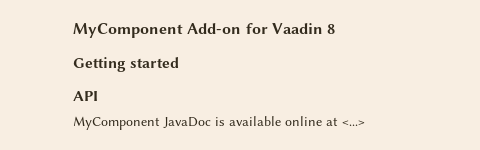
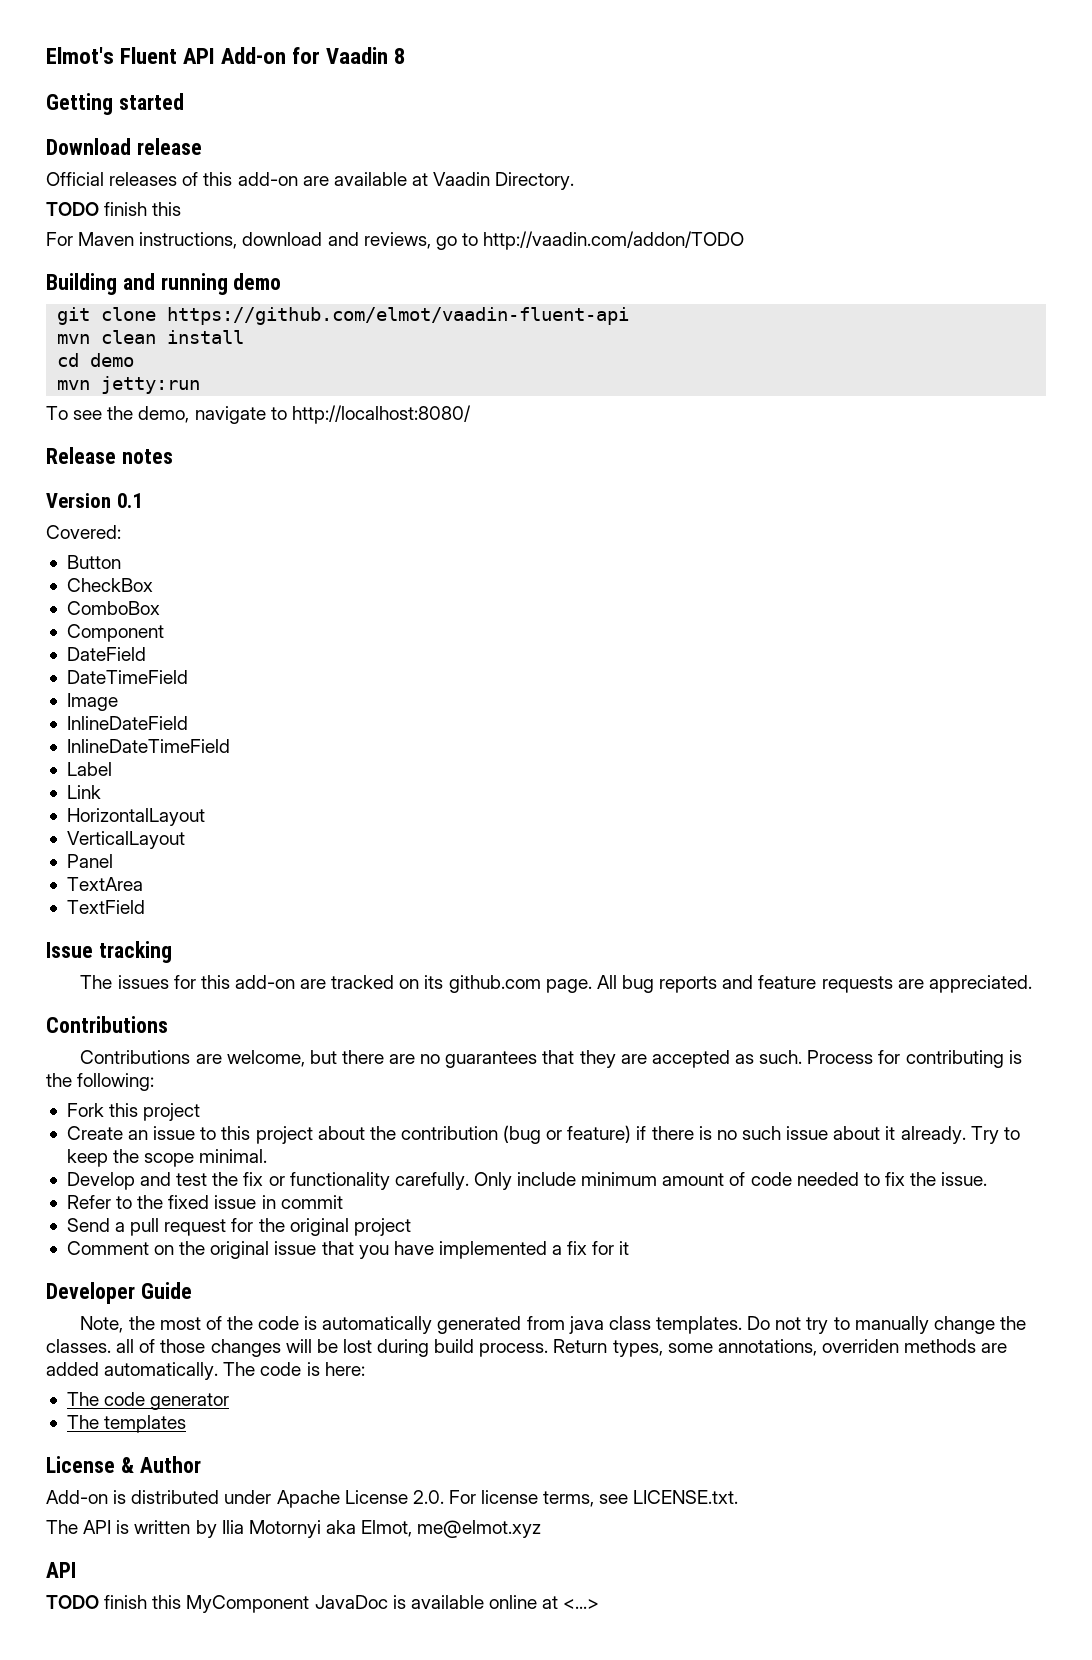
[73,23,183,38] MyComponent -> [46,47,216,64] Elmot's Fluent API
[73,91,98,101] API // -> [46,138,202,155] [46,172,575,190] [46,202,182,216] [46,231,745,250] [46,273,282,295] [57,307,630,325] [57,330,245,344] [57,353,135,367] [57,376,201,394] [46,405,471,424] [46,447,173,464] [46,493,142,508] [46,525,121,539] [66,555,121,569] [66,578,153,592] [66,601,160,615] [66,624,164,642] [66,647,146,661] [66,670,188,684] [66,693,118,711] [66,716,188,730] [66,739,230,753] [66,762,112,776] [66,785,101,799] [66,808,205,826] [66,831,185,849] [66,854,113,868] [66,877,143,891] [66,900,145,914] [46,941,172,963] [80,975,1032,993] [46,1016,168,1033] [80,1050,1022,1068] [46,1073,155,1091] [66,1103,201,1121] [66,1125,1020,1144] [66,1149,268,1167] [66,1172,988,1190] [66,1195,343,1209] [66,1218,411,1236] [66,1241,630,1259] [46,1282,192,1304] [80,1316,1026,1334] [46,1339,1008,1357] [46,1362,365,1380] [66,1392,230,1410] [66,1415,187,1433] [46,1456,201,1473] [46,1490,739,1508] [46,1520,542,1538] [46,1562,76,1578] [46,1595,182,1609] Download release // Official releases of this add-on are available at Vaadin Directory. // TODO finish this // For Maven instructions, download and reviews, go to http://vaadin.com/addon/TODO // Building and running demo // git clone https://github.com/elmot/vaadin-fluent-api // mvn clean install // cd demo // mvn jetty:run // To see the demo, navigate to http://localhost:8080/ // Release notes // Version 0.1 // Covered: // Button // CheckBox // ComboBox // Component // DateField // DateTimeField // Image // InlineDateField // InlineDateTimeField // Label // Link // HorizontalLayout // VerticalLayout // Panel // TextArea // TextField // Issue tracking // The issues for this add-on are tracked on its github.com page. All bug reports and feature requests are appreciated. // Contributions // Contributions are welcome, but there are no guarantees that they are accepted as such. Process for contributing is the following: // Fork this project // Create an issue to this project about the contribution (bug or feature) if there is no such issue about it already. Try to keep the scope minimal. // Develop and test the fix or functionality carefully. Only include minimum amount of code needed to fix the issue. // Refer to the fixed issue in commit // Send a pull request for the original project // Comment on the original issue that you have implemented a fix for it // Developer Guide // Note, the most of the code is automatically generated from java class templates. Do not try to manually change the classes. all of those changes will be lost during build process. Return types, some annotations, overriden methods are added automatically. The code is here: // The code generator // The templates // License & Author // Add-on is distributed under Apache License 2.0. For license terms, see LICENSE.txt. // The API is written by Ilia Motornyi aka Elmot, me@elmot.xyz // API // TODO finish this

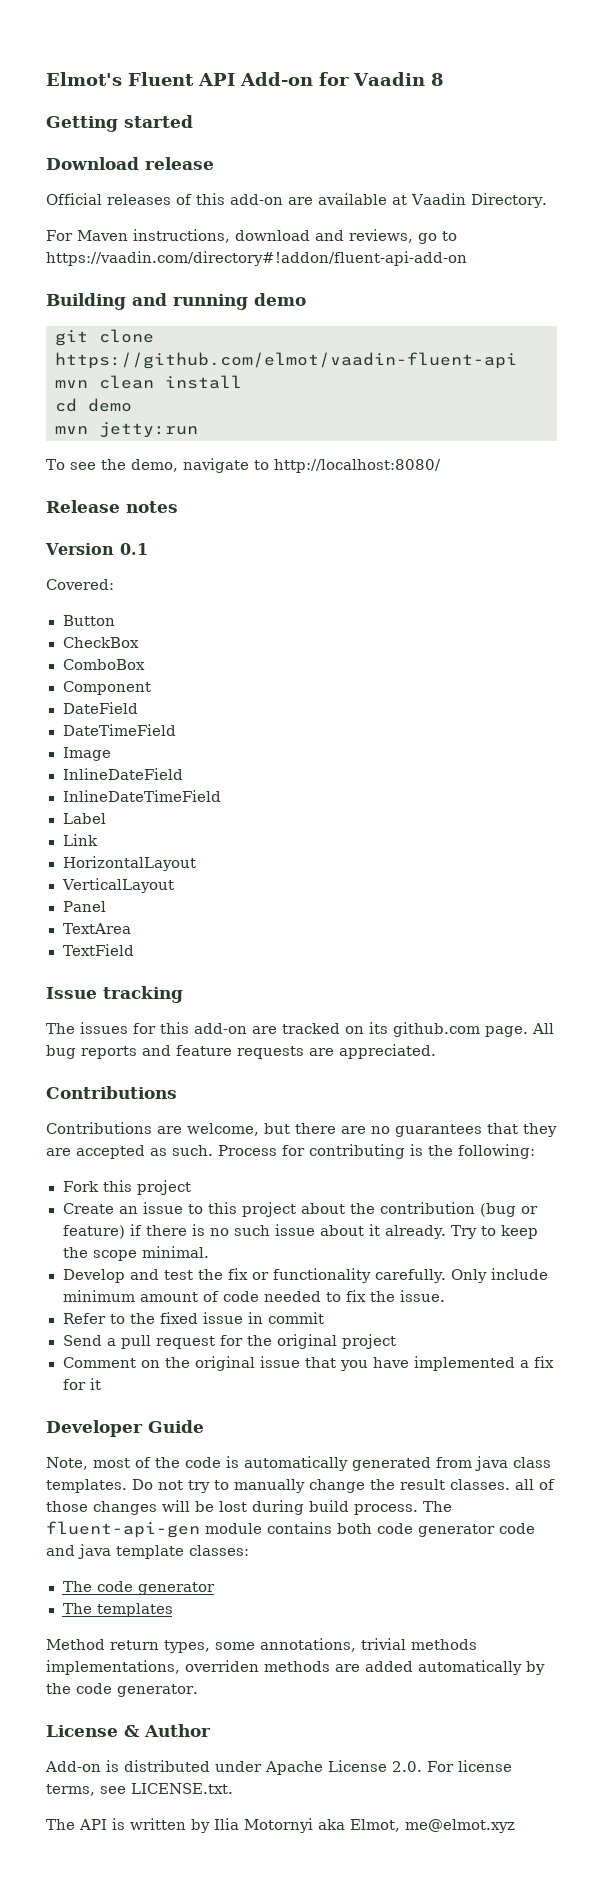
[46,202,182,216] // TODO finish this -> (547, 200) none
[483,231,745,250] http://vaadin.com/addon/TODO -> [46,251,467,266] https://vaadin.com/directory#!addon/fluent-api-add-on
[128,1316,155,1330] the -> (88, 1463) none
(1026, 1323) none -> [400,1479,445,1490] result
[553,1339,1008,1357] [46,1362,365,1380] Return types, some annotations, overriden methods are added automatically. The code is here: -> [423,1501,452,1512] [46,1521,535,1538] [46,1544,249,1559] The fluent-api-gen module contains both code generator code and java template classes:
(187, 1424) none -> [46,1638,477,1653] [46,1660,545,1675] [46,1683,198,1697] // Method return types, some annotations, trivial methods implementations, overriden methods are added automatically by the code generator.
[46,1562,76,1578] [46,1595,600,1613] // API // TODO finish this MyComponent JavaDoc is available online at <...> -> (515, 1826) none

